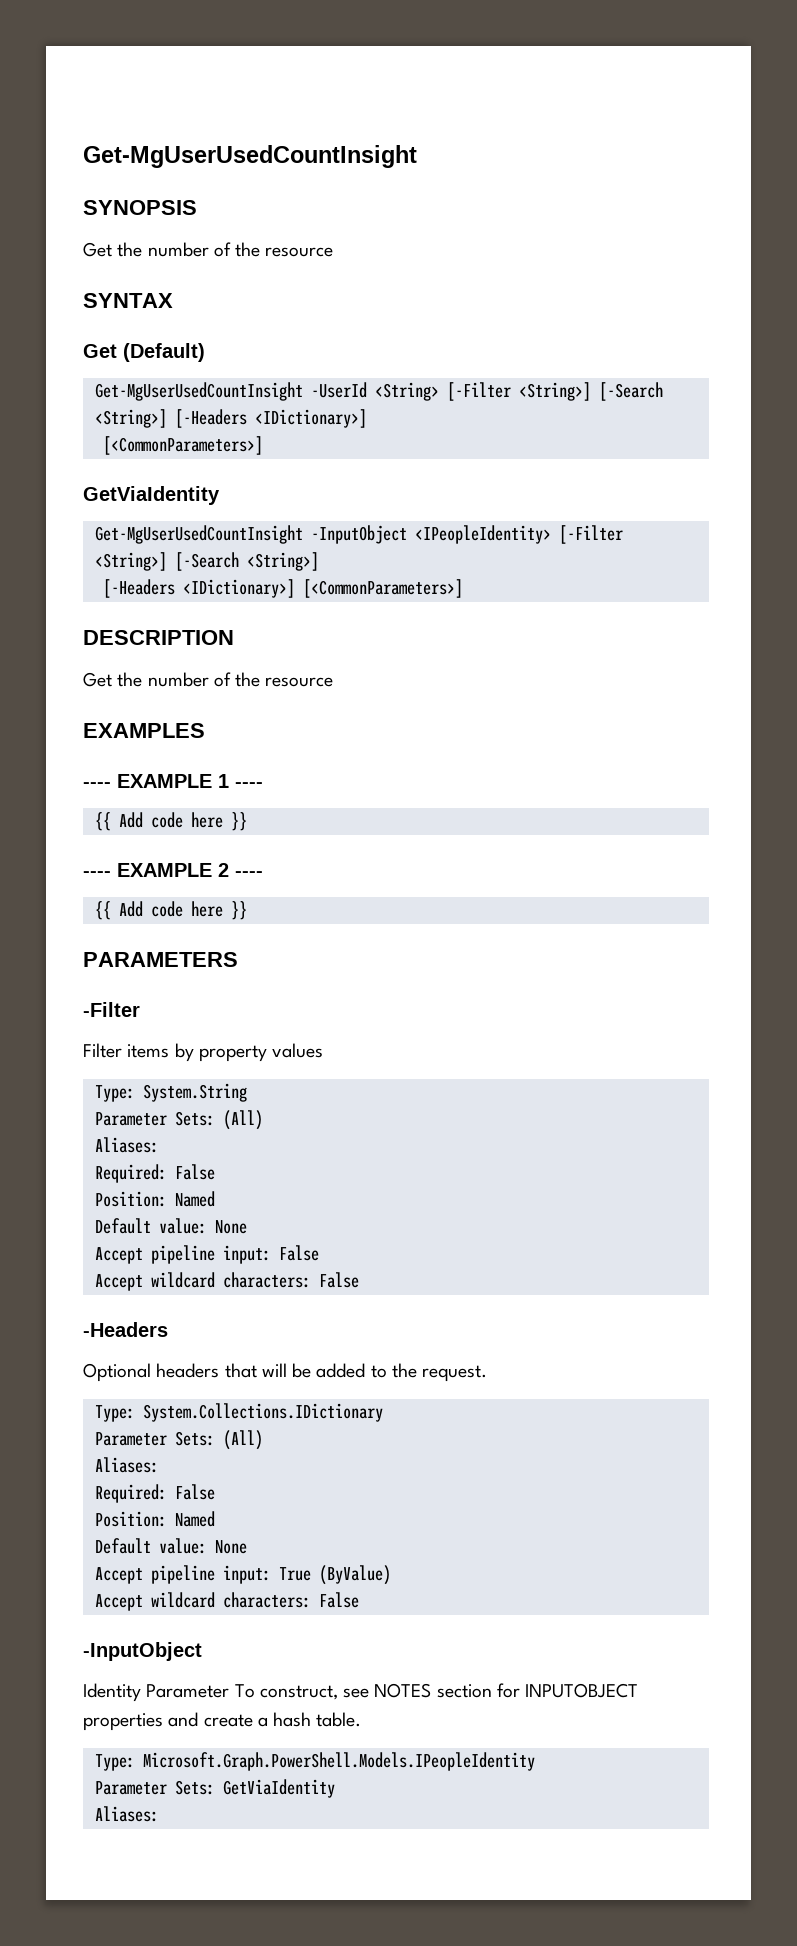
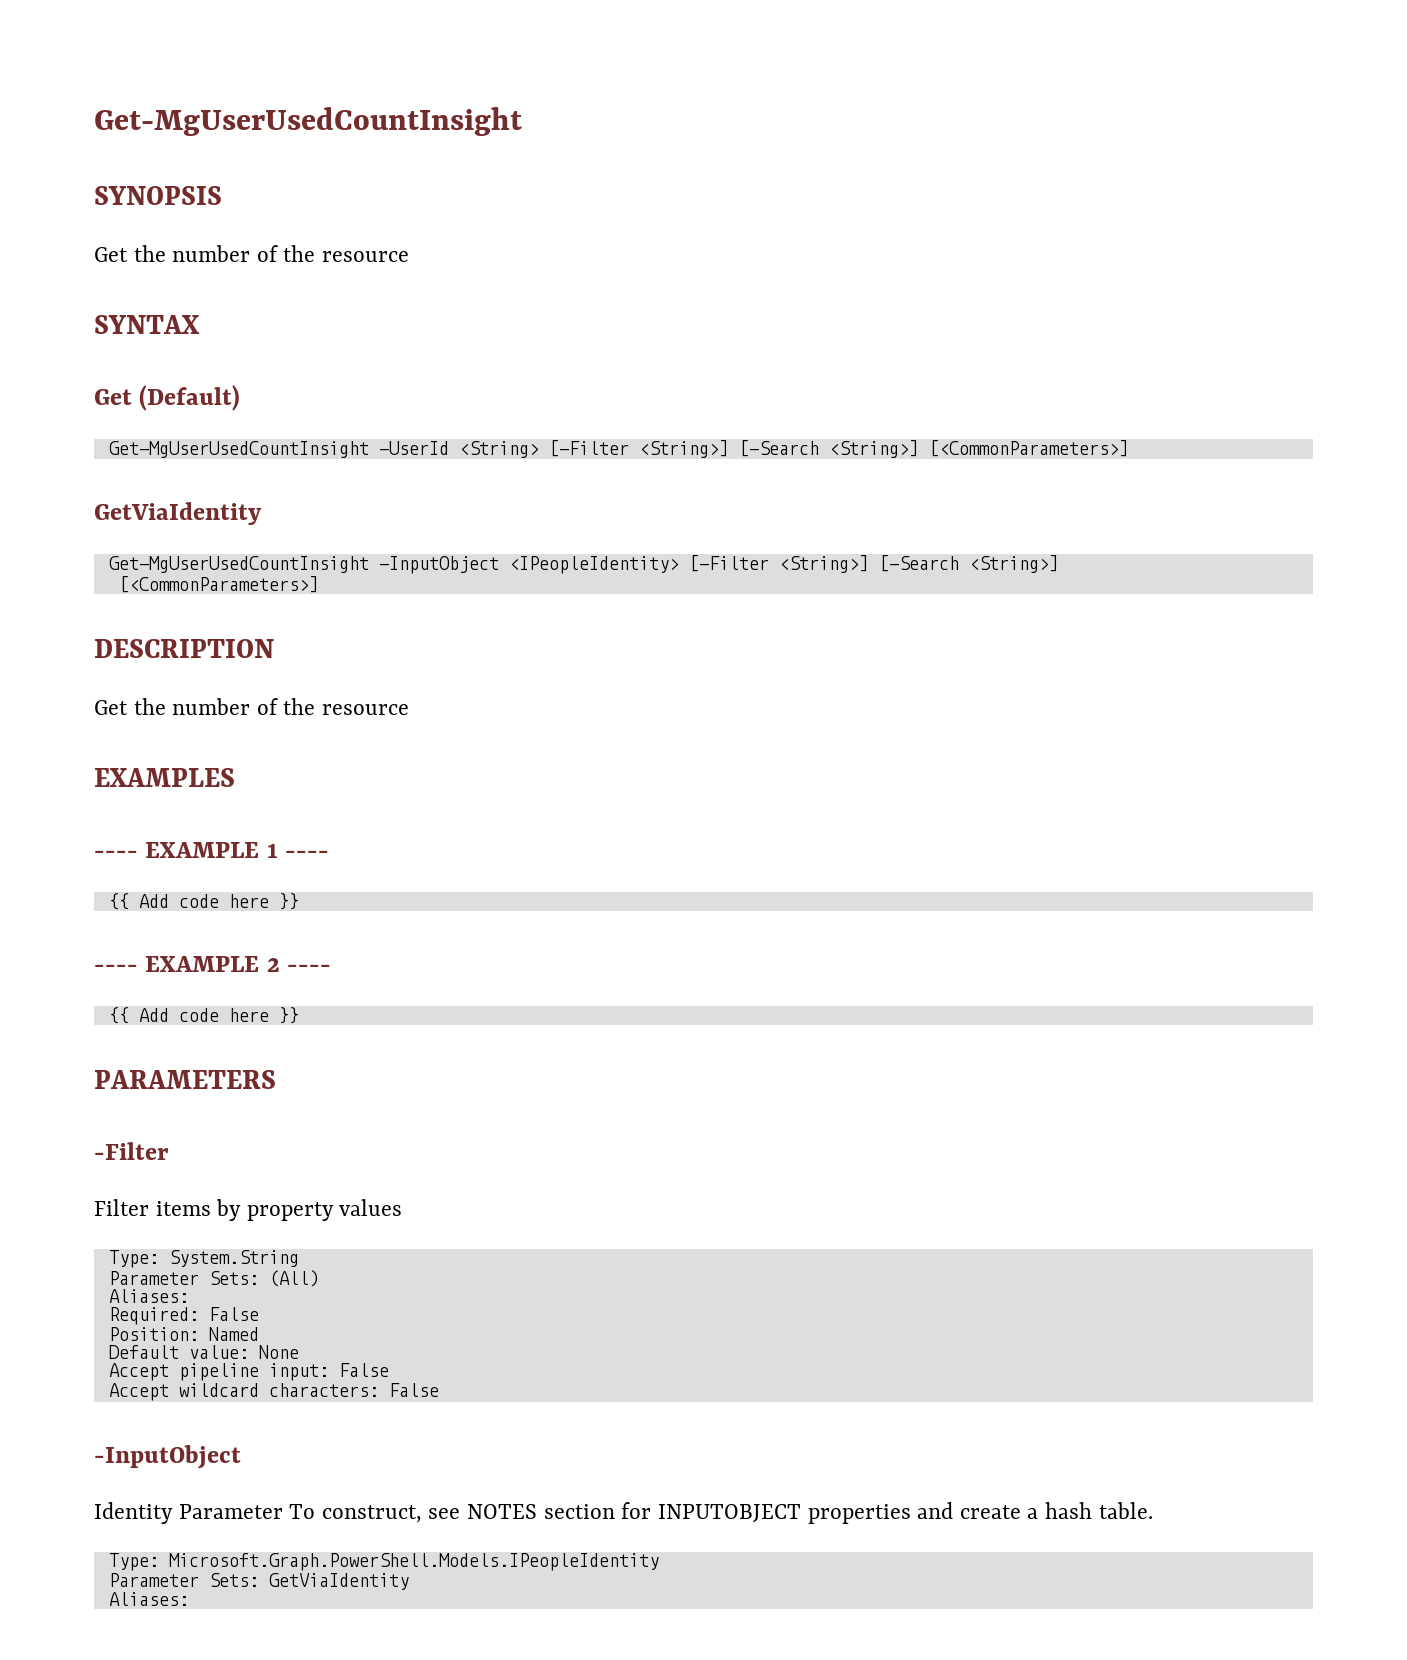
[174,409,367,428] [-Headers <IDictionary>] // -> (919, 449) none
[102,579,295,598] [-Headers <IDictionary>] -> (1059, 564) none
[83,1322,168,1337] [83,1363,488,1382] [94,1403,383,1422] [94,1430,263,1450] [94,1457,159,1473] [94,1484,215,1503] [94,1511,215,1527] [94,1538,247,1554] [94,1565,391,1585] [94,1592,359,1611] // -Headers // Optional headers that will be added to the request. // Type: System.Collections.IDictionary // Parameter Sets: (All) // Aliases: // Required: False // Position: Named // Default value: None // Accept pipeline input: True (ByValue) // Accept wildcard characters: False -> (439, 1390) none

